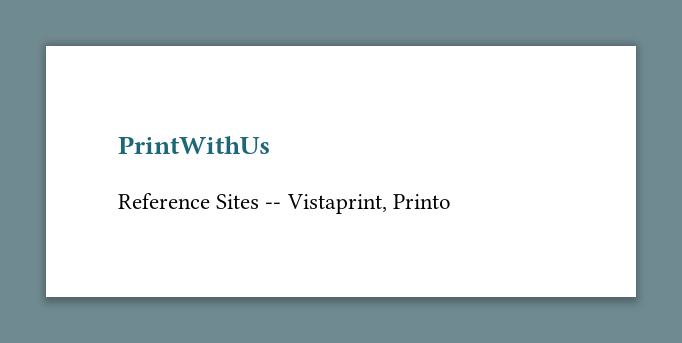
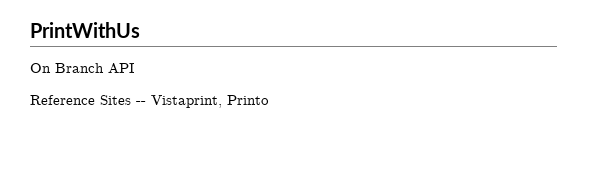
(270, 145) none -> [30,63,134,74] // On Branch API

